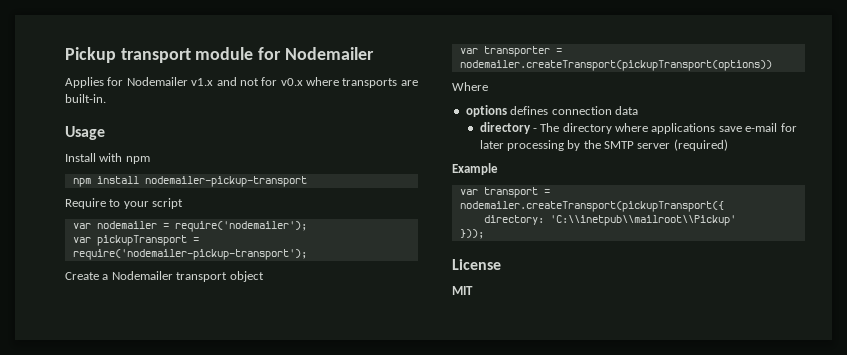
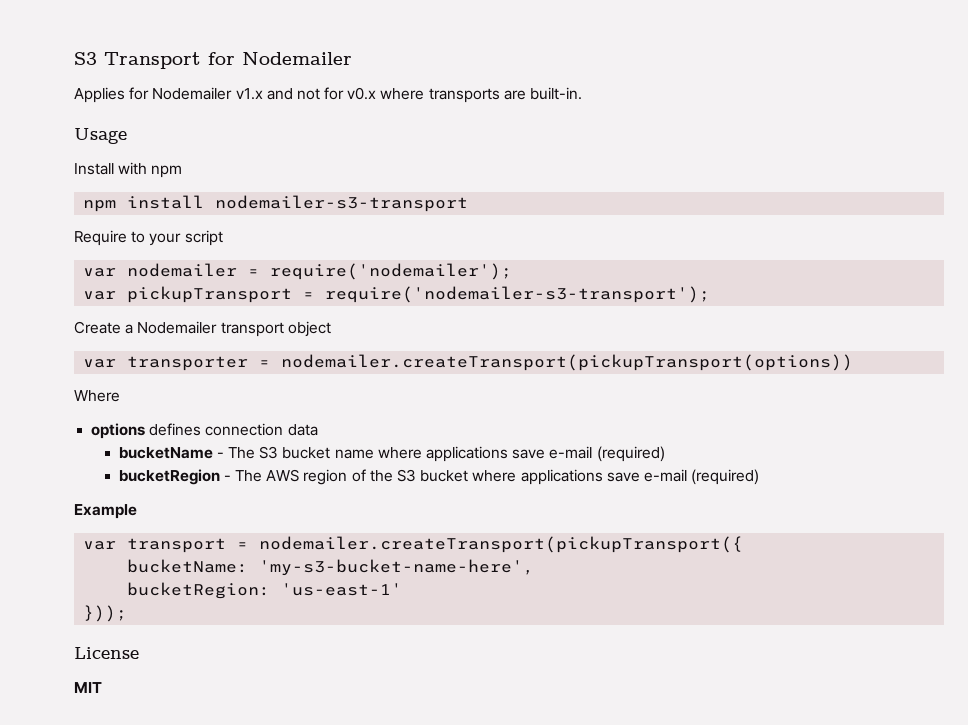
[65,47,254,63] Pickup transport module -> [74,52,201,69] S3 Transport
[144,176,307,187] nodemailer-pickup-transport -> [215,195,469,212] nodemailer-s3-transport
[72,249,307,260] require('nodemailer-pickup-transport'); -> [325,286,711,303] require('nodemailer-s3-transport');
[479,122,797,134] [479,140,671,151] directory - The directory where applications save e-mail for later processing by the SMTP server -> [118,446,665,462] [118,469,687,485] bucketName - The S3 bucket name where applications save e-mail (required) // bucketRegion - The AWS region of the S3 bucket where applications save e-mail
[483,215,736,226] directory: 'C:\\inetpub\\mailroot\\Pickup' -> [127,559,535,576] [127,582,403,599] bucketName: 'my-s3-bucket-name-here', // bucketRegion: 'us-east-1'

